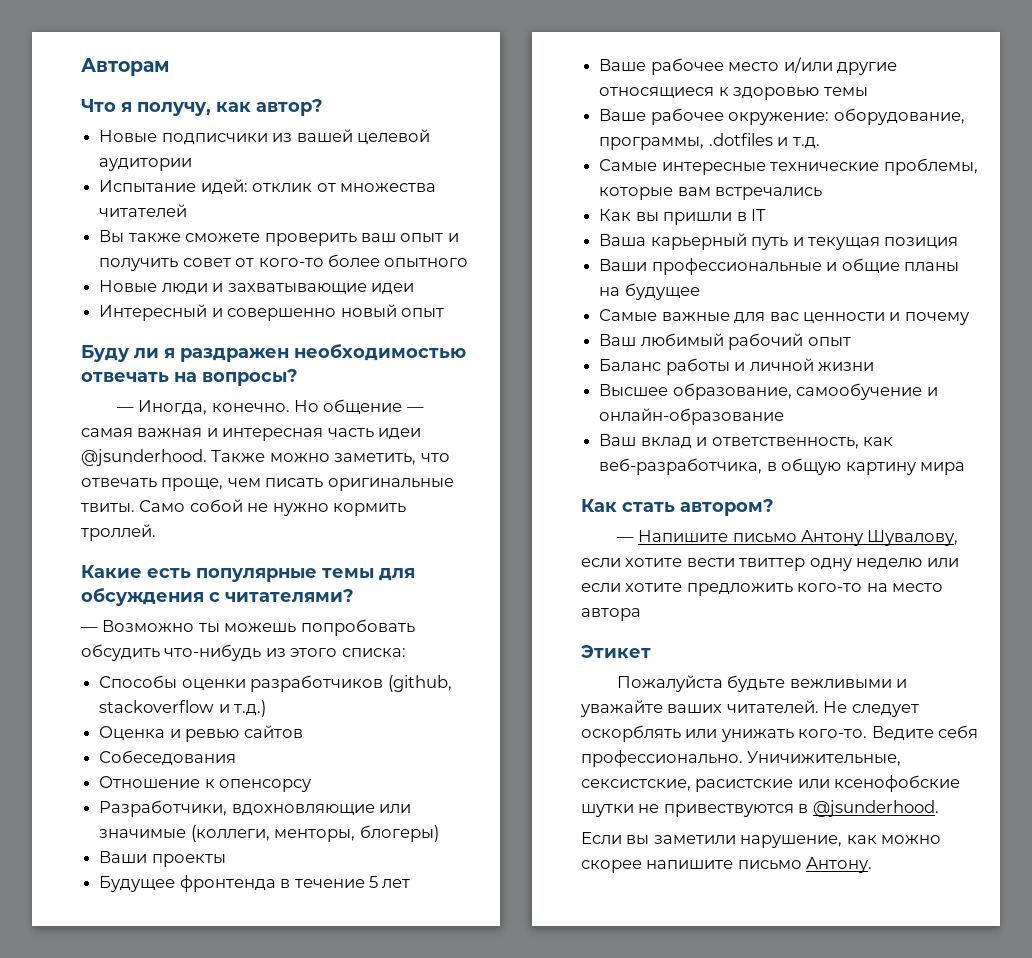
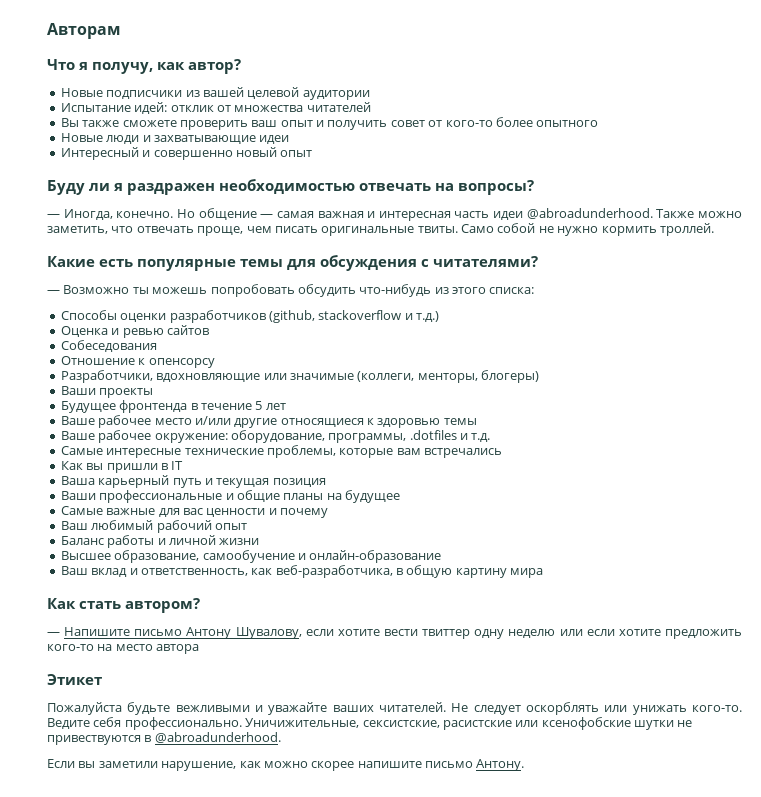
[81,449,207,466] @jsunderhood. -> [526,208,653,219] @abroadunderhood.
[812,800,939,817] @jsunderhood. -> [154,732,281,743] @abroadunderhood.

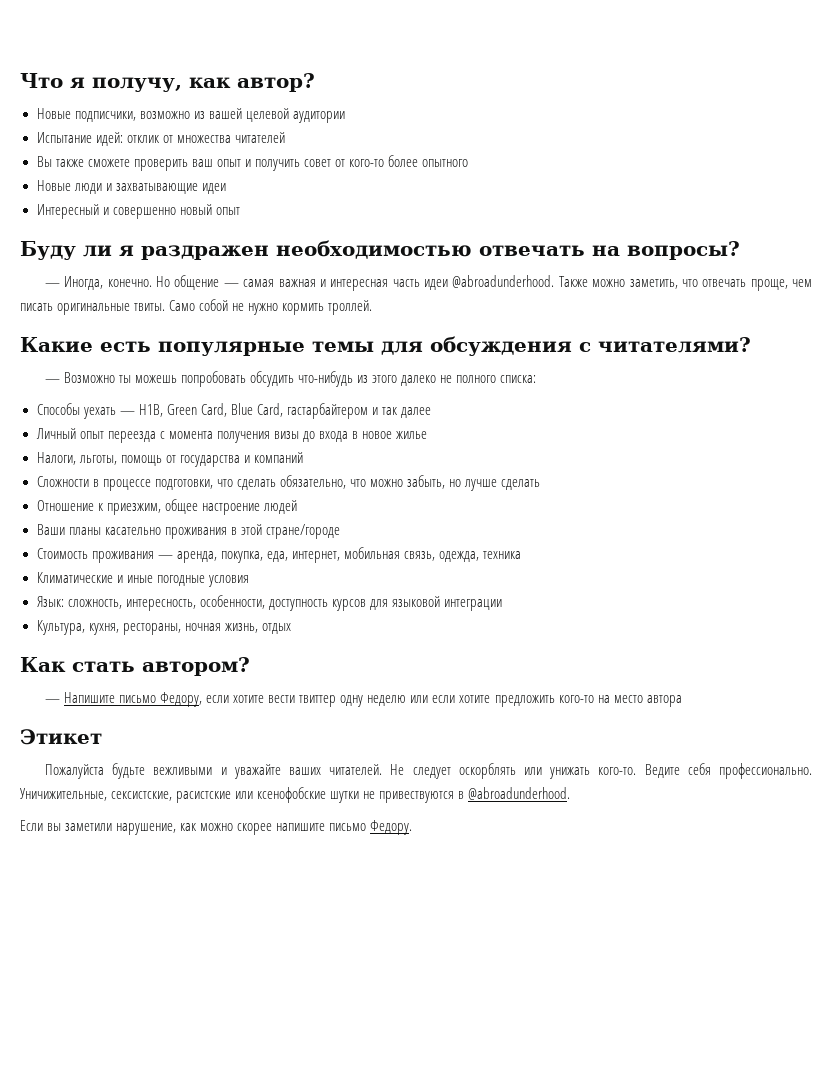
[47,23,121,39] Авторам // -> (20, 80) none
[106,90,183,99] подписчики -> [74,111,190,122] подписчики, возможно
(486, 290) none -> [401,375,497,386] далеко не полного
[120,310,439,323] [60,325,209,338] [60,340,157,352] [60,356,215,368] [60,370,539,383] [60,386,154,398] [60,400,286,413] [60,415,477,428] [60,430,491,443] [60,445,502,458] [60,461,184,473] [60,475,326,488] [60,490,400,503] [60,506,328,518] [60,520,247,533] [60,535,260,548] [60,550,442,563] [60,565,544,578] оценки разработчиков (github, stackoverflow и т.д.) // Оценка и ревью сайтов // Собеседования // Отношение к опенсорсу // Разработчики, вдохновляющие или значимые (коллеги, менторы, блогеры) // Ваши проекты // Будущее фронтенда в течение 5 лет // Ваше рабочее место и/или другие относящиеся к здоровью темы // Ваше рабочее окружение: оборудование, программы, .dotfiles и т.д. // Самые интересные технические проблемы, которые вам встречались // Как вы пришли в IT // Ваша карьерный путь и текущая позиция // Ваши профессиональные и общие планы на будущее // Самые важные для вас ценности и почему // Ваш любимый рабочий опыт // Баланс работы и личной жизни // Высшее образование, самообучение и онлайн-образование // Ваш вклад и ответственность, как веб-разработчика, в общую картину мира -> [82,403,432,419] [35,428,428,443] [36,452,303,467] [36,475,541,491] [36,499,297,515] [36,524,340,539] [36,547,522,563] [36,572,249,587] [36,595,502,611] [36,620,291,635] уехать — H1B, Green Card, Blue Card, гастарбайтером и так далее // Личный опыт переезда с момента получения визы до входа в новое жилье // Налоги, льготы, помощь от государства и компаний // Сложности в процессе подготовки, что сделать обязательно, что можно забыть, но лучше сделать // Отношение к приезжим, общее настроение людей // Ваши планы касательно проживания в этой стране/городе // Стоимость проживания — аренда, покупка, еда, интернет, мобильная связь, одежда, техника // Климатические и иные погодные условия // Язык: сложность, интересность, особенности, доступность курсов для языковой интеграции // Культура, кухня, рестораны, ночная жизнь, отдых
[186,627,302,639] Антону Шувалову, -> [160,692,203,707] Федору,
[476,759,525,771] Антону. -> [370,820,413,835] Федору.

